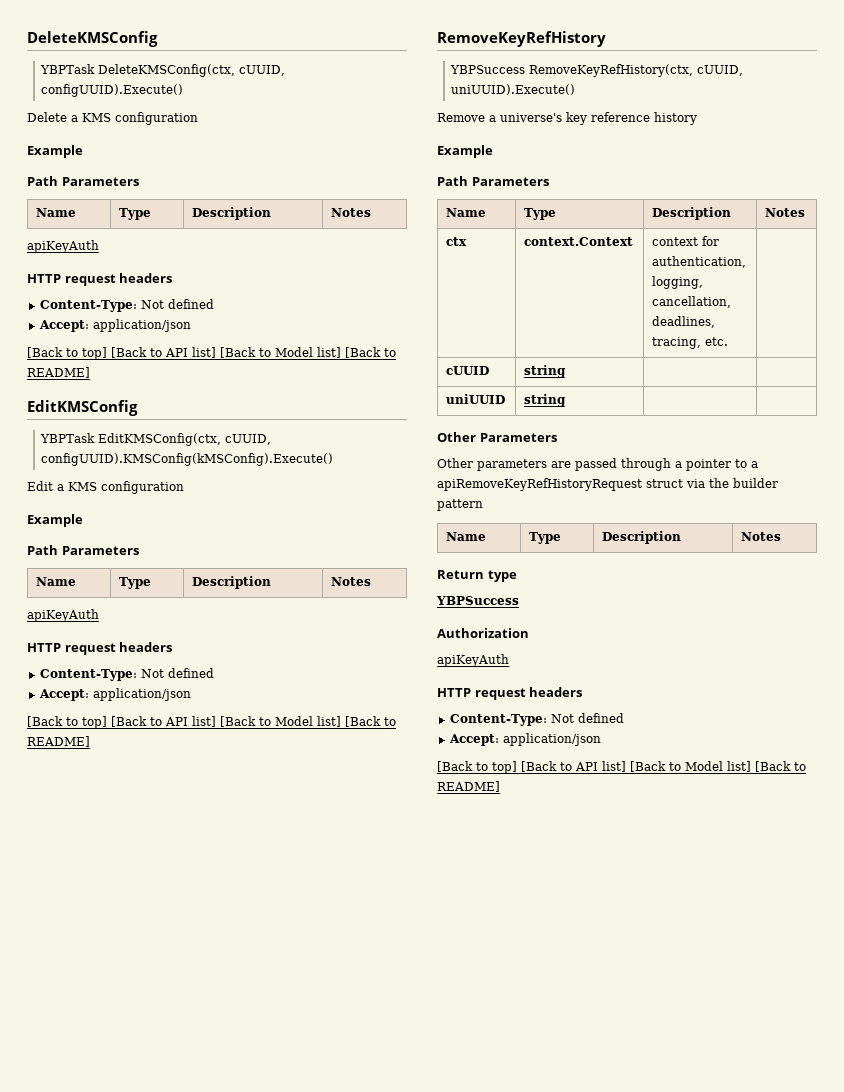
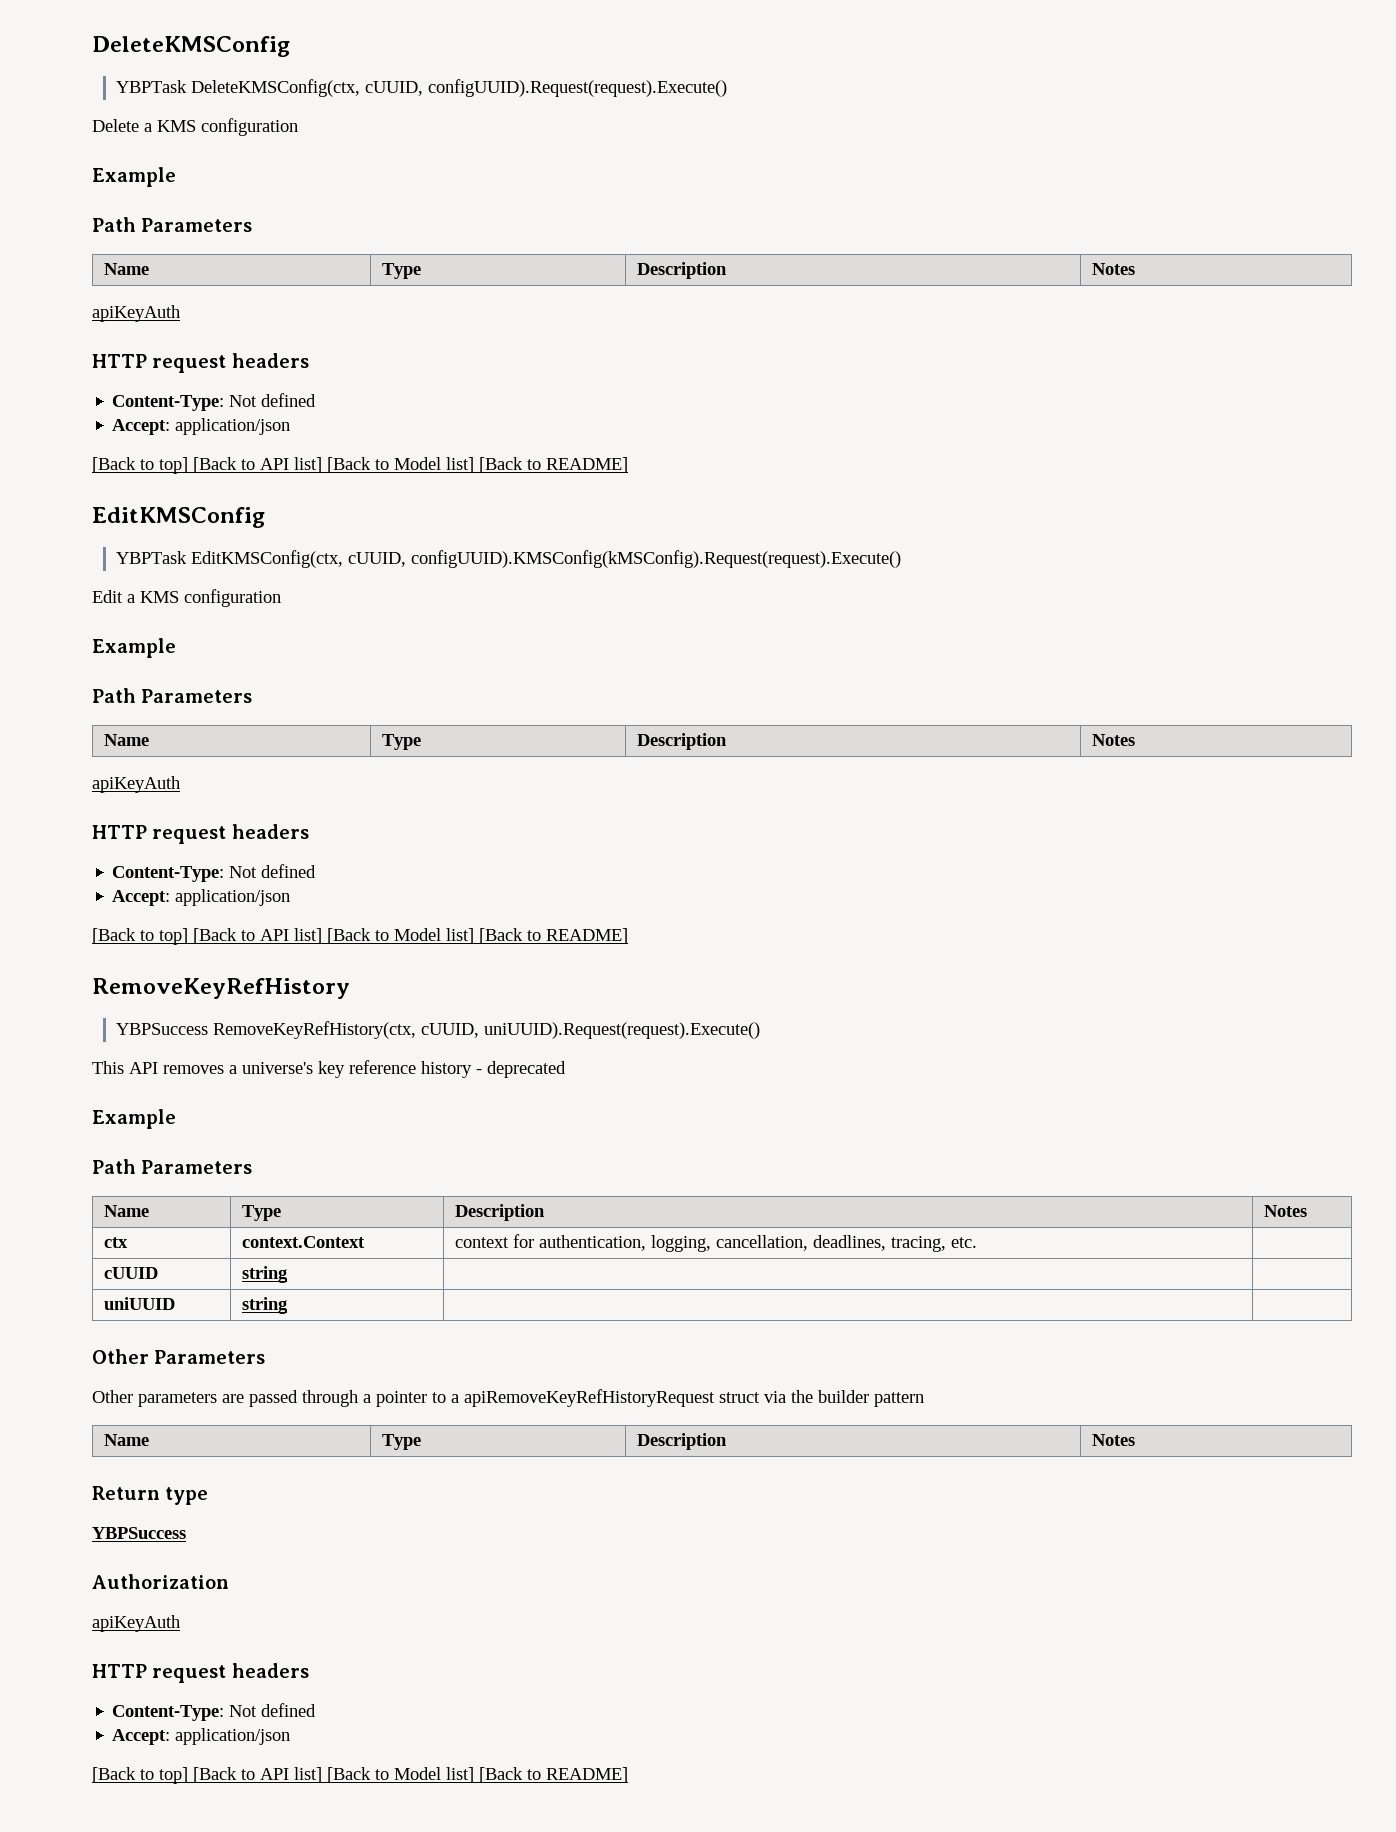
[41,84,184,97] configUUID).Execute() -> [428,79,728,97] configUUID).Request(request).Execute()
[41,453,334,466] configUUID).KMSConfig(kMSConfig).Execute() -> [411,550,902,568] configUUID).KMSConfig(kMSConfig).Request(request).Execute()
[451,84,576,95] [437,113,485,122] uniUUID).Execute() // Remove -> [484,1022,761,1039] [92,1061,224,1074] uniUUID).Request(request).Execute() // This API removes
(697, 118) none -> [476,1061,566,1078] - deprecated

